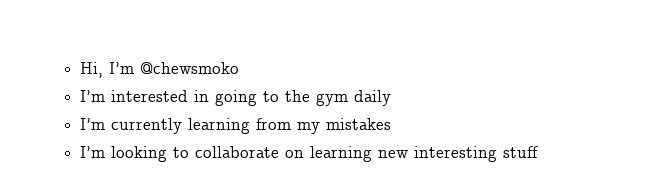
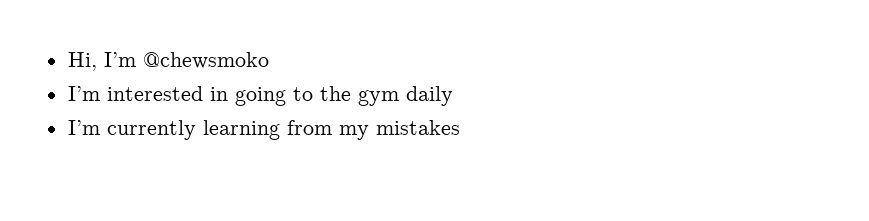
[80,146,539,162] // I’m looking to collaborate on learning new interesting stuff -> (460, 127) none

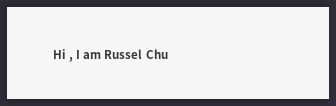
[67,52,269,71] [67,86,453,106] [67,120,460,140] Hi, I’m @chewsmoko // I’m interested in going to the gym daily // I’m currently learning from my mistakes -> [53,49,168,62] Hi , I am Russel Chu

